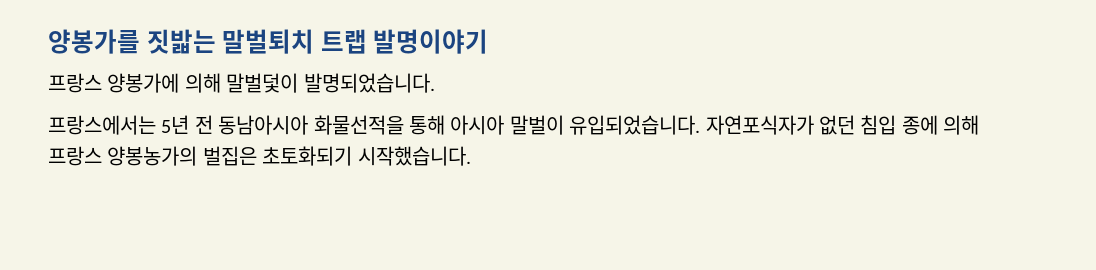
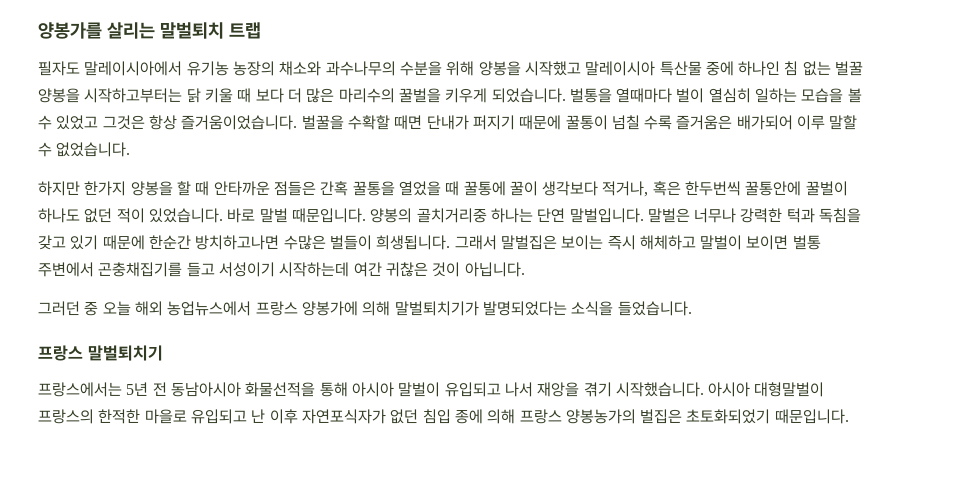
[146,29,216,54] 짓밟는 -> [106,22,155,39] 살리는
[373,29,489,54] [48,73,435,93] 발명이야기 // 프랑스 양봉가에 의해 말벌덫이 발명되었습니다. -> [38,61,864,76] [38,88,862,103] [38,115,858,130] [38,142,131,157] [38,181,848,197] [38,208,862,223] [38,235,821,250] [38,262,525,277] [38,301,692,316] [38,345,163,361] // 필자도 말레이시아에서 유기농 농장의 채소와 과수나무의 수분을 위해 양봉을 시작했고 말레이시아 특산물 중에 하나인 침 없는 벌꿀 양봉을 시작하고부터는 닭 키울 때 보다 더 많은 마리수의 꿀벌을 키우게 되었습니다. 벌통을 열때마다 벌이 열심히 일하는 모습을 볼 수 있었고 그것은 항상 즐거움이었습니다. 벌꿀을 수확할 때면 단내가 퍼지기 때문에 꿀통이 넘칠 수록 즐거움은 배가되어 이루 말할 수 없었습니다. // 하지만 한가지 양봉을 할 때 안타까운 점들은 간혹 꿀통을 열었을 때 꿀통에 꿀이 생각보다 적거나, 혹은 한두번씩 꿀통안에 꿀벌이 하나도 없던 적이 있었습니다. 바로 말벌 때문입니다. 양봉의 골치거리중 하나는 단연 말벌입니다. 말벌은 너무나 강력한 턱과 독침을 갖고 있기 때문에 한순간 방치하고나면 수많은 벌들이 희생됩니다. 그래서 말벌집은 보이는 즉시 해체하고 말벌이 보이면 벌통 주변에서 곤충채집기를 들고 서성이기 시작하는데 여간 귀찮은 것이 아닙니다. // 그러던 중 오늘 해외 농업뉴스에서 프랑스 양봉가에 의해 말벌퇴치기가 발명되었다는 소식을 들었습니다. // 프랑스 말벌퇴치기
[569,115,701,135] 유입되었습니다. -> [444,382,825,397] [38,409,298,424] 유입되고 나서 재앙을 겪기 시작했습니다. 아시아 대형말벌이 프랑스의 한적한 마을로 유입되고 난 이후
[262,146,471,166] 초토화되기 시작했습니다. -> [686,409,849,424] 초토화되었기 때문입니다.

